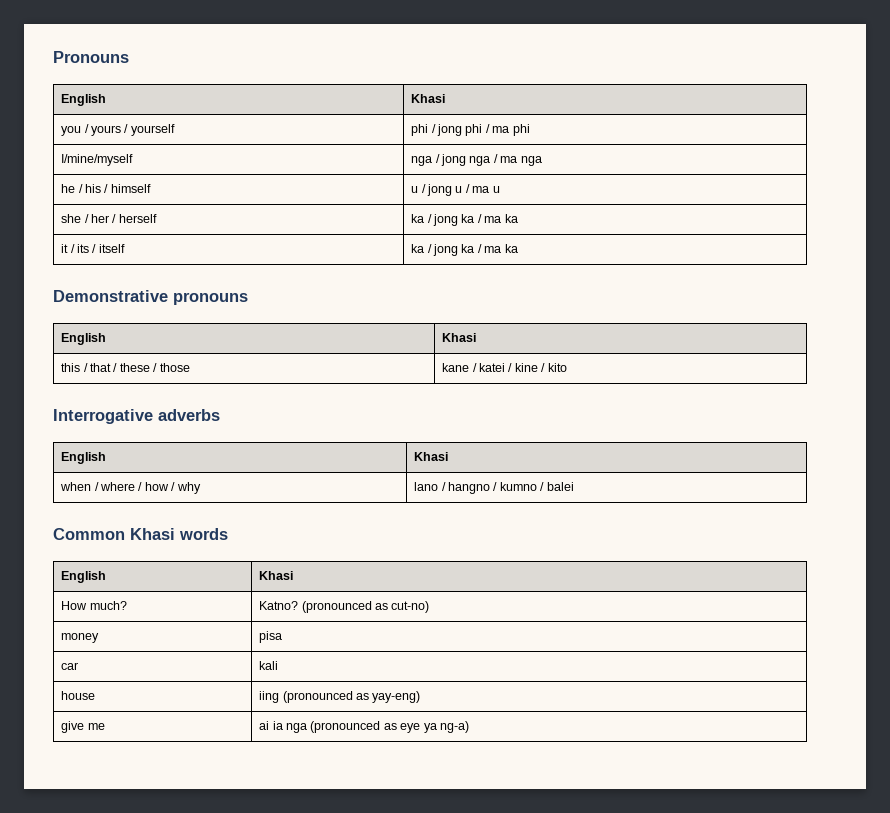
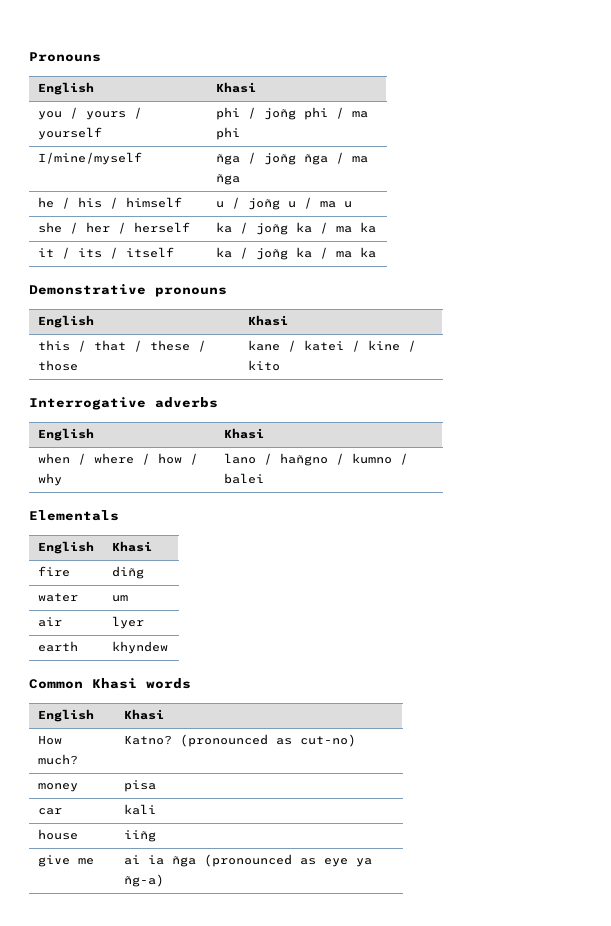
[437,124,463,136] jong -> [263,108,296,120] joñg
[411,154,542,166] nga / jong nga / ma nga -> [215,152,368,165] [215,174,240,185] ñga / joñg ñga / ma ñga
[427,184,453,196] jong -> [247,198,280,210] joñg
[433,214,459,226] jong -> [255,223,288,235] joñg
[433,244,459,256] jong -> [255,248,288,260] joñg
[448,482,491,494] hangno -> [279,453,328,466] hañgno
(574, 486) none -> [29,510,119,521] [37,541,94,554] [111,541,152,552] [37,566,70,577] [111,566,144,579] [37,593,78,602] [111,595,128,602] [37,617,62,627] [111,616,144,629] [37,641,78,652] [111,641,168,654] // Elementals // English | Khasi // fire | diñg // water | um // air | lyer // earth | khyndew
[259,691,421,703] iing (pronounced as yay-eng) -> [123,830,156,842] iiñg
[286,723,308,733] nga -> [171,856,196,867] ñga
[439,721,469,733] ng-a) -> [123,874,164,887] ñg-a)

